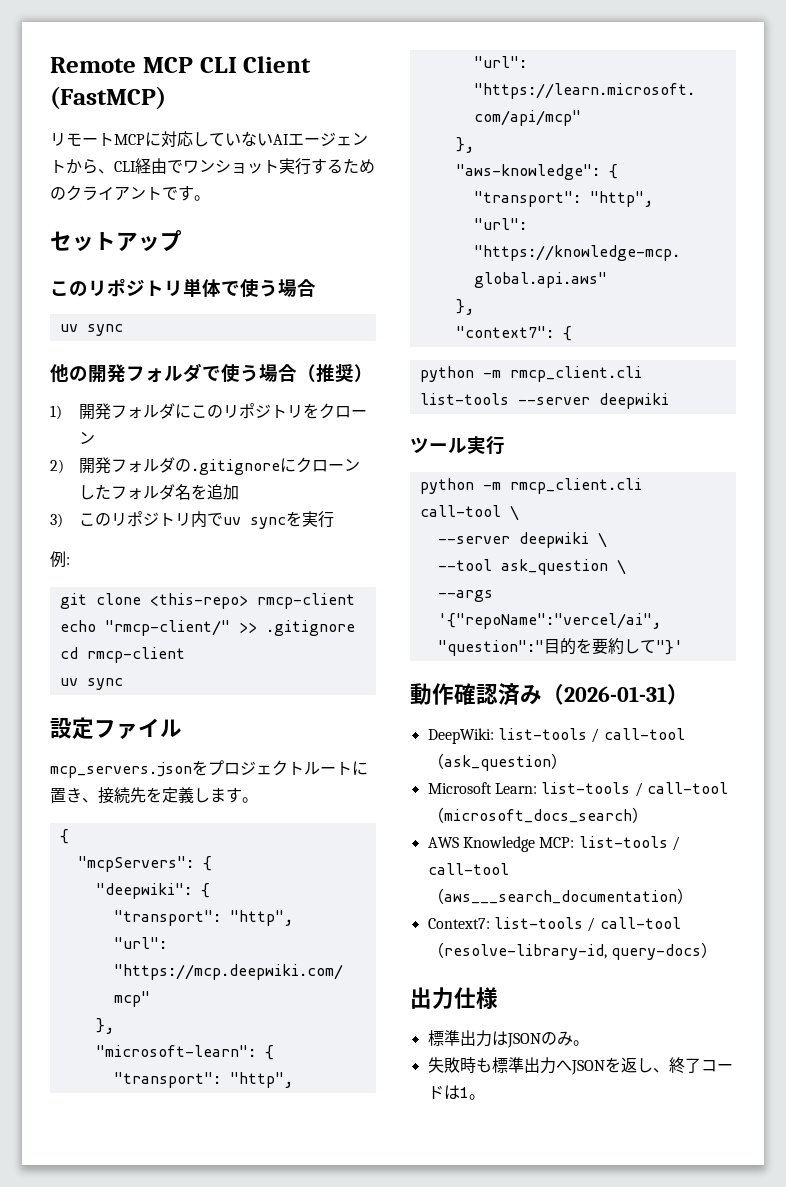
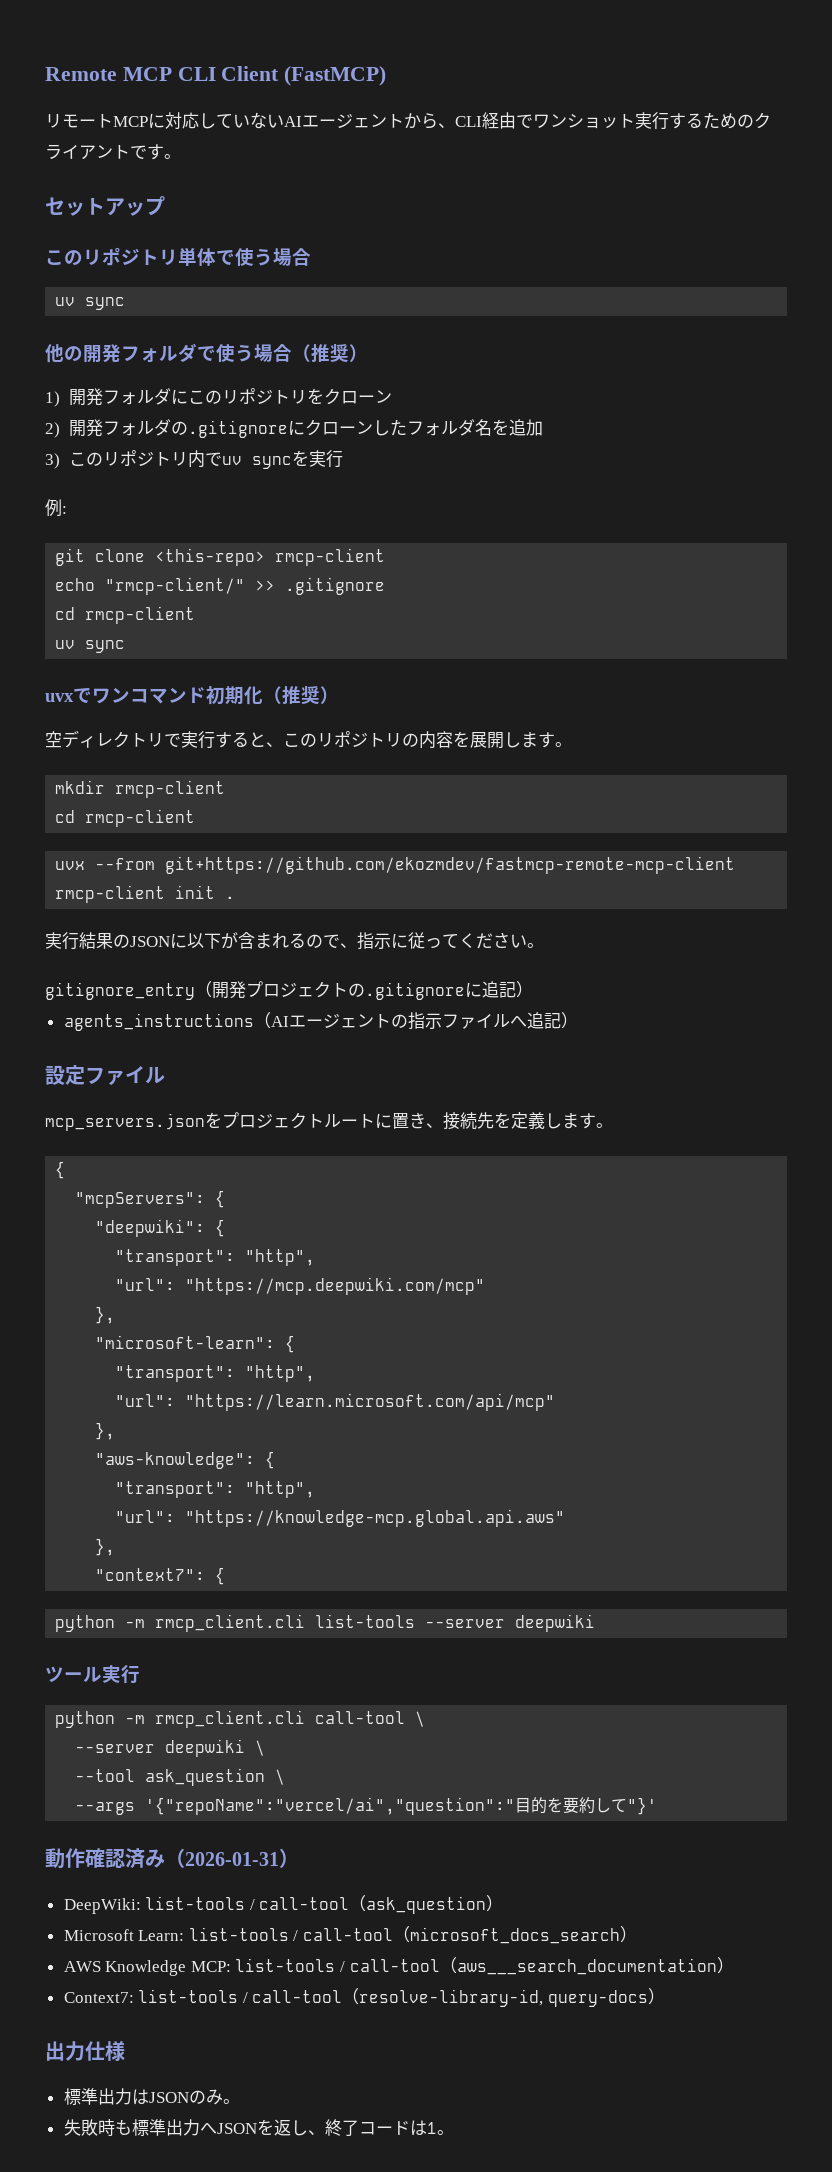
(123, 684) none -> [45,686,339,705] [45,730,572,749] [55,780,226,798] [55,809,196,827] [55,856,736,874] [55,885,236,903] [45,932,544,950] [45,981,533,1000] [63,1012,578,1031] // uvxでワンコマンド初期化（推奨） // 空ディレクトリで実行すると、このリポジトリの内容を展開します。 // mkdir rmcp-client // cd rmcp-client // uvx --from git+https://github.com/ekozmdev/fastmcp-remote-mcp-client rmcp-client init . // 実行結果のJSONに以下が含まれるので、指示に従ってください。 // gitignore_entry（開発プロジェクトの.gitignoreに追記） // agents_instructions（AIエージェントの指示ファイルへ追記）

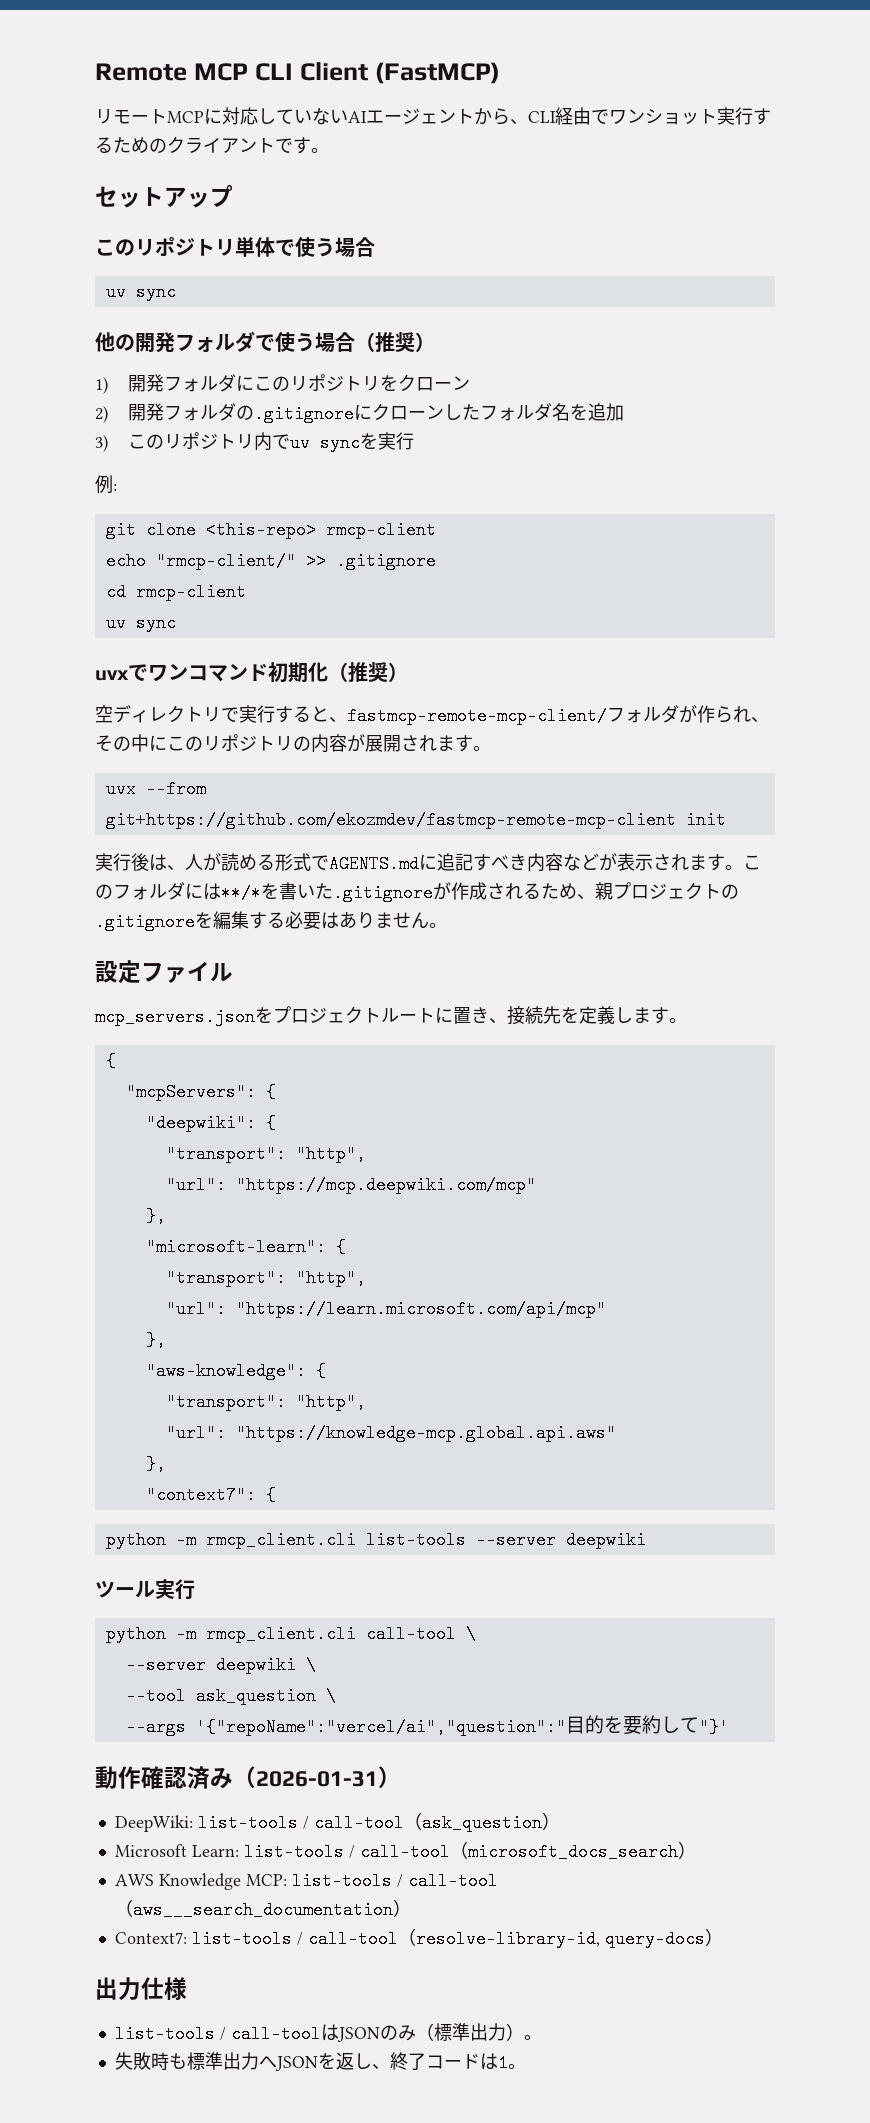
(283, 744) none -> [347,705,769,725] [95,734,167,752] fastmcp-remote-mcp-client/フォルダが作られ、その中に
[453,731,572,749] [55,780,226,798] [55,809,196,827] を展開します。 // mkdir rmcp-client // cd rmcp-client -> [347,734,491,752] が展開されます。
[55,885,166,903] rmcp-client -> (676, 820) none
[225,896,236,899] [45,932,544,950] [45,981,246,1000] . // 実行結果のJSONに以下が含まれるので、指示に従ってください。 // gitignore_entry（開発 -> [95,853,761,873] [95,882,613,902] // 実行後は、人が読める形式でAGENTS.mdに追記すべき内容などが表示されます。このフォルダには**/*を書いた.gitignoreが作成されるため、親
[465,981,533,998] [63,1012,578,1031] に追記） // agents_instructions（AIエージェントの指示ファイルへ追記） -> [195,911,447,930] を編集する必要はありません。
[63,2088,223,2105] 標準出力はJSONのみ -> [114,2023,524,2043] list-tools / call-toolはJSONのみ（標準出力）

